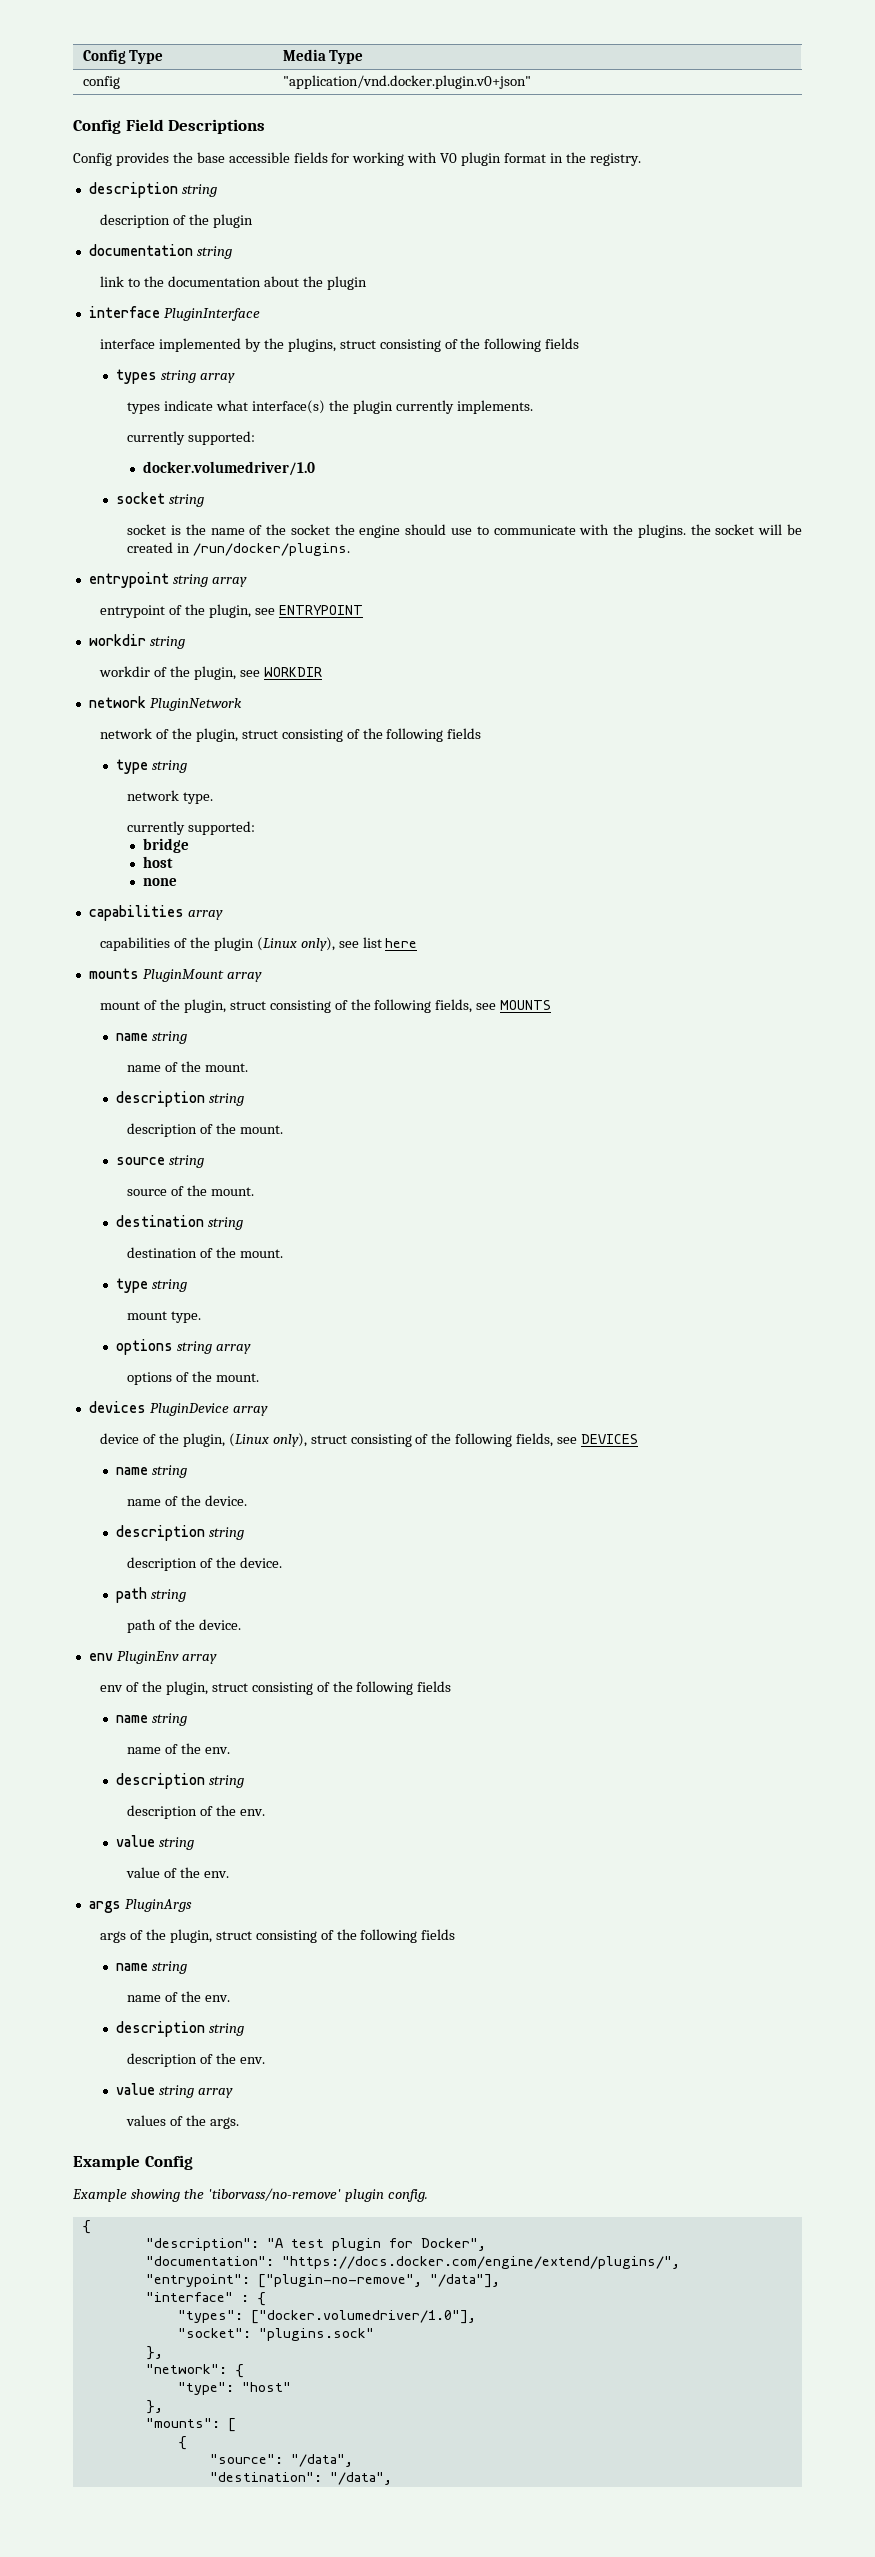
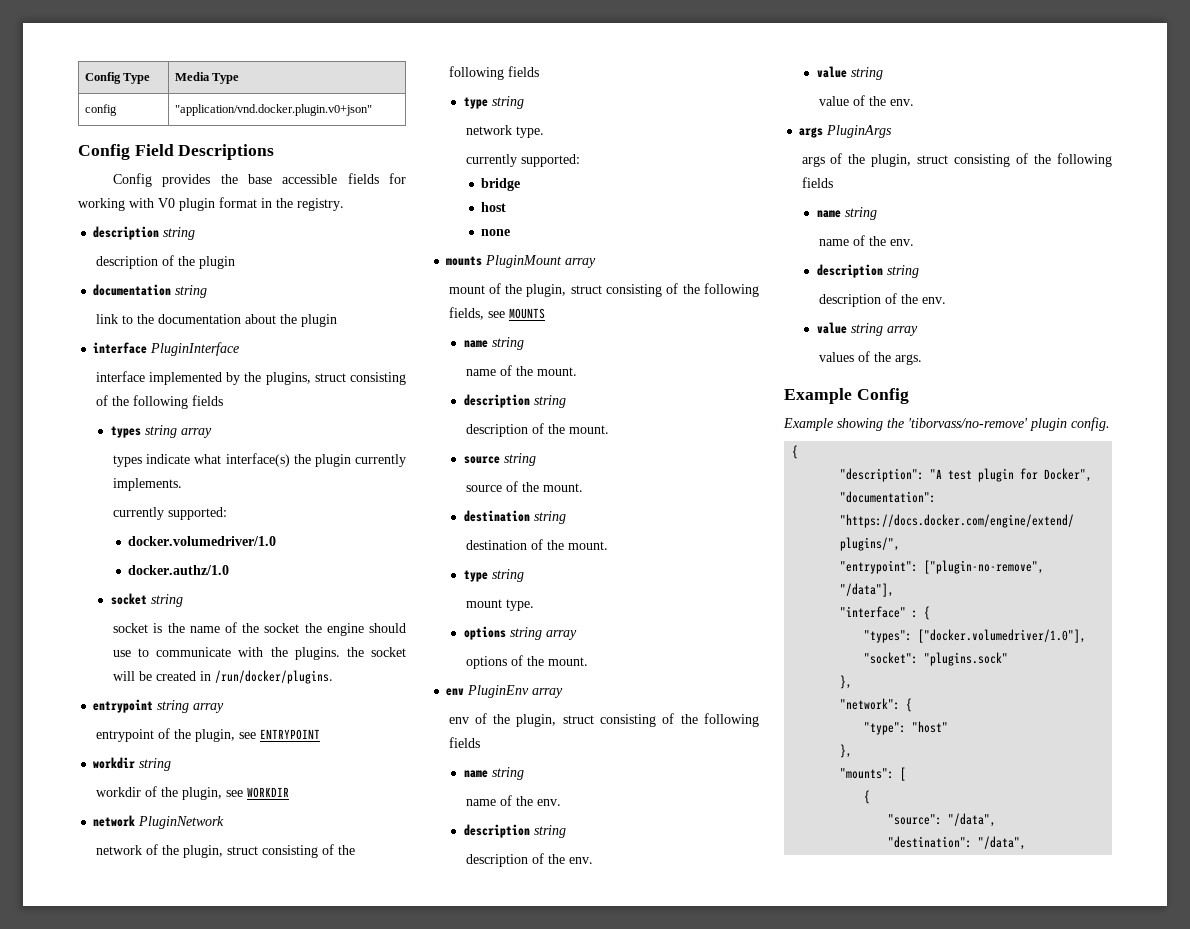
(316, 468) none -> [128,565,230,575] // docker.authz/1.0
[88,905,223,921] [100,937,418,951] // capabilities array // capabilities of the plugin (Linux only), see list here -> (511, 232) none
[88,1401,268,1416] [100,1433,639,1447] [116,1465,187,1478] [127,1495,248,1506] [116,1525,244,1541] [127,1557,283,1571] [116,1587,186,1603] [127,1619,242,1633] // devices PluginDevice array // device of the plugin, (Linux only), struct consisting of the following fields, see DEVICES // name string // name of the device. // description string // description of the device. // path string // path of the device. -> (589, 661) none

